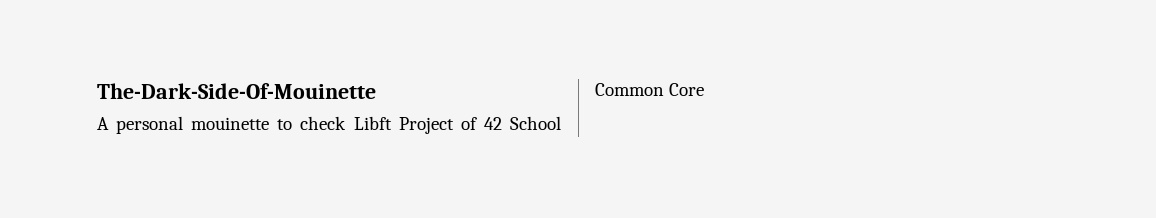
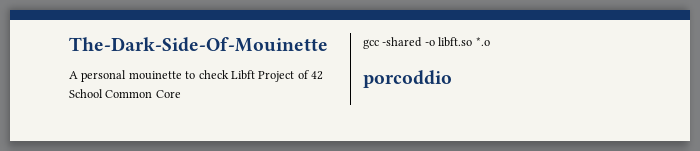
(705, 89) none -> [363,37,490,49] [363,70,452,88] // gcc -shared -o libft.so *.o // porcoddio

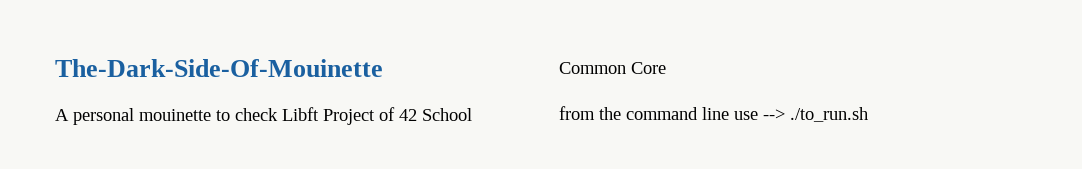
[363,37,490,49] [363,70,452,88] gcc -shared -o libft.so *.o // porcoddio -> [559,106,868,122] from the command line use --> ./to_run.sh

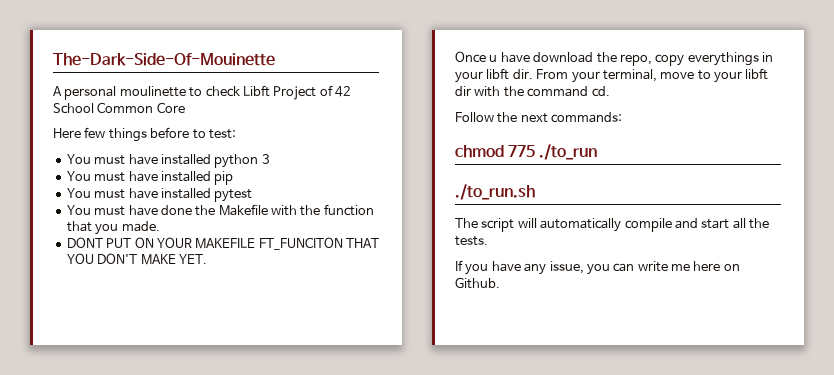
[139,109,211,121] mouinette -> [119,86,186,97] moulinette
[559,106,868,122] from the command line use --> ./to_run.sh -> [53,127,236,142] [66,154,270,168] [66,171,234,185] [66,188,253,202] [66,204,374,216] [66,221,160,235] [66,237,379,250] [66,253,207,265] [455,51,773,66] [455,68,769,83] [455,86,610,97] [455,112,623,123] [455,144,598,160] [455,184,535,200] [455,218,769,232] [455,236,488,246] [455,260,740,275] [455,277,500,289] Here few things before to test: // You must have installed python 3 // You must have installed pip // You must have installed pytest // You must have done the Makefile with the function that you made. // DONT PUT ON YOUR MAKEFILE FT_FUNCITON THAT YOU DON'T MAKE YET. // Once u have download the repo, copy everythings in your libft dir. From your terminal, move to your libft dir with the command cd. // Follow the next commands: // chmod 775 ./to_run // ./to_run.sh // The script will automatically compile and start all the tests. // If you have any issue, you can write me here on Github.

